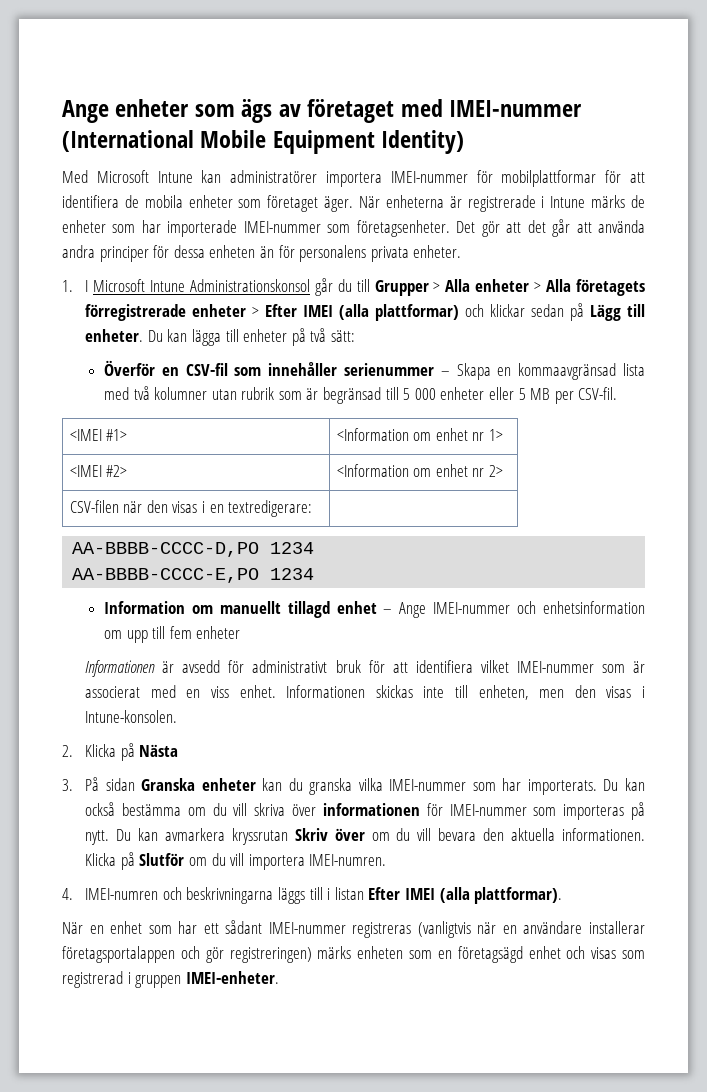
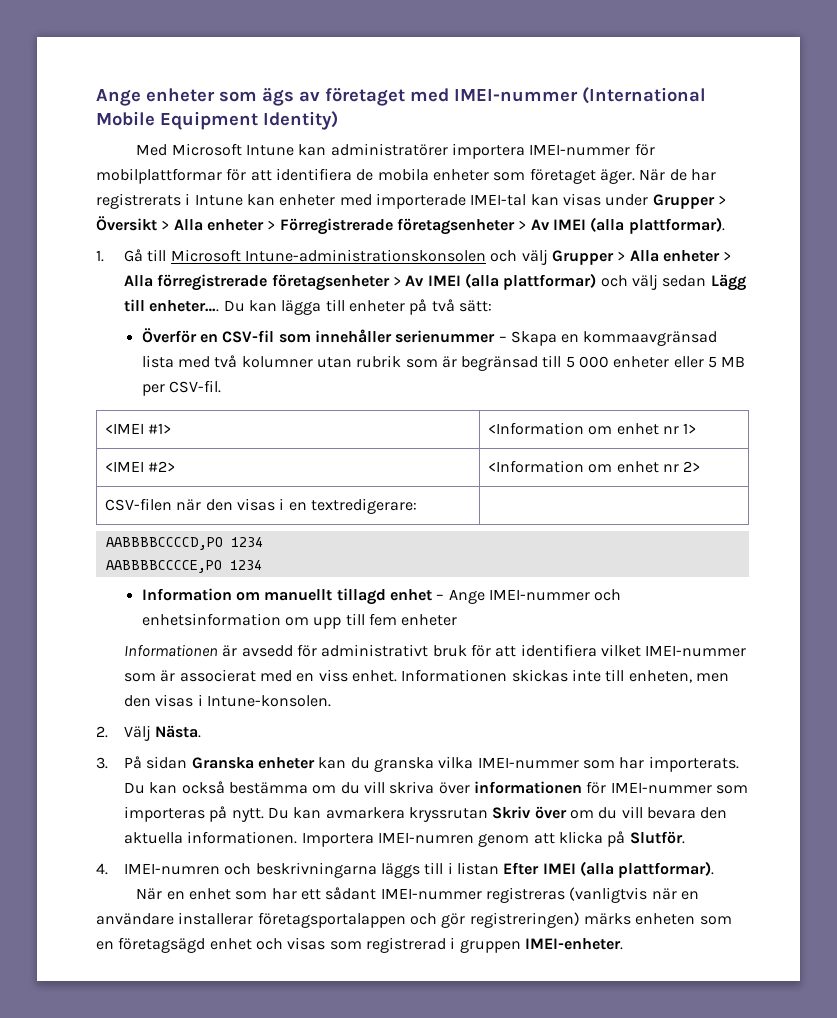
[385,195,645,212] [62,219,645,237] [62,245,462,262] [62,278,370,296] enheterna är registrerade i Intune märks de enheter som har importerade IMEI-nummer som företagsenheter. Det gör att det går att använda andra principer för dessa enheten än för personalens privata enheter. // 1. I Microsoft Intune Administrationskonsol går du till -> [669,169,716,181] [96,193,726,209] [96,216,725,235] [96,249,548,265] de har registrerats i Intune kan enheter med importerade IMEI-tal kan visas under Grupper > Översikt > Alla enheter > Förregistrerade företagsenheter > Av IMEI (alla plattformar). // 1. Gå till Microsoft Intune-administrationskonsolen och välj
[575,279,645,296] [85,304,298,321] företagets förregistrerade enheter > Efter -> [157,274,425,291] förregistrerade företagsenheter > Av
[490,303,585,321] klickar sedan på -> [631,274,707,290] välj sedan
[85,329,144,342] enheter. -> [149,300,220,312] enheter….
[72,542,315,557] [72,568,260,583] AA-BBBB-CCCC-D,PO 1234 // AA-BBBB-CCCC-E,PO -> [105,537,263,550] [105,560,222,573] AABBBBCCCCD,PO 1234 // AABBBBCCCCE,PO
[85,743,179,761] Klicka på Nästa -> [123,725,202,741] Välj Nästa.
[85,852,387,870] Klicka på Slutför om du vill importera IMEI-numren. -> [301,831,685,847] Importera IMEI-numren genom att klicka på Slutför.

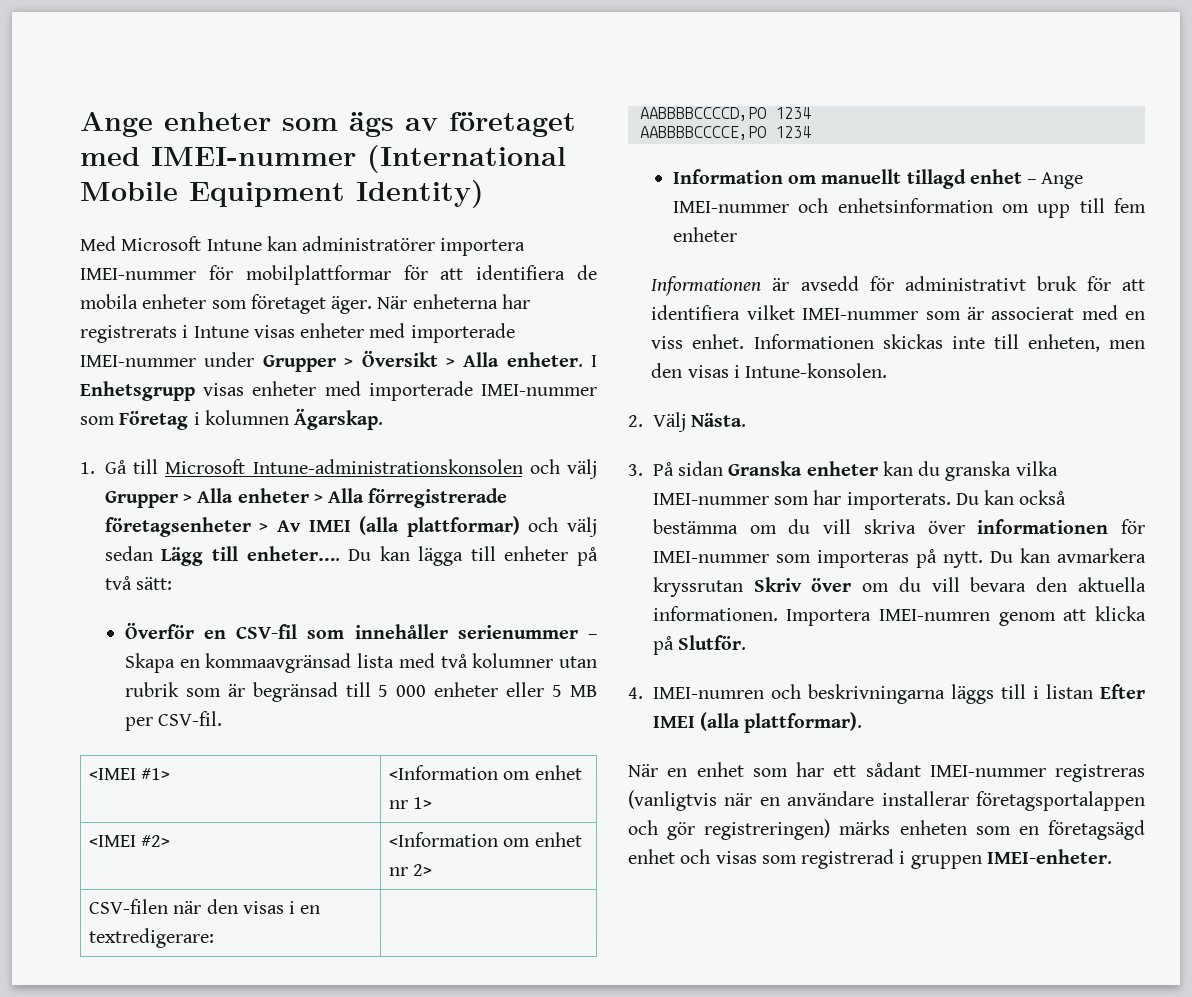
[669,169,687,181] de -> [412,294,498,309] enheterna
[246,193,601,209] kan enheter med importerade IMEI-tal kan visas -> [253,323,515,343] [80,355,196,367] visas enheter med importerade IMEI-nummer
[206,217,725,235] enheter > Förregistrerade företagsenheter > Av IMEI (alla plattformar). -> [506,352,597,367] [80,381,597,401] [80,408,384,430] enheter. I Enhetsgrupp visas enheter med importerade IMEI-nummer som Företag i kolumnen Ägarskap.

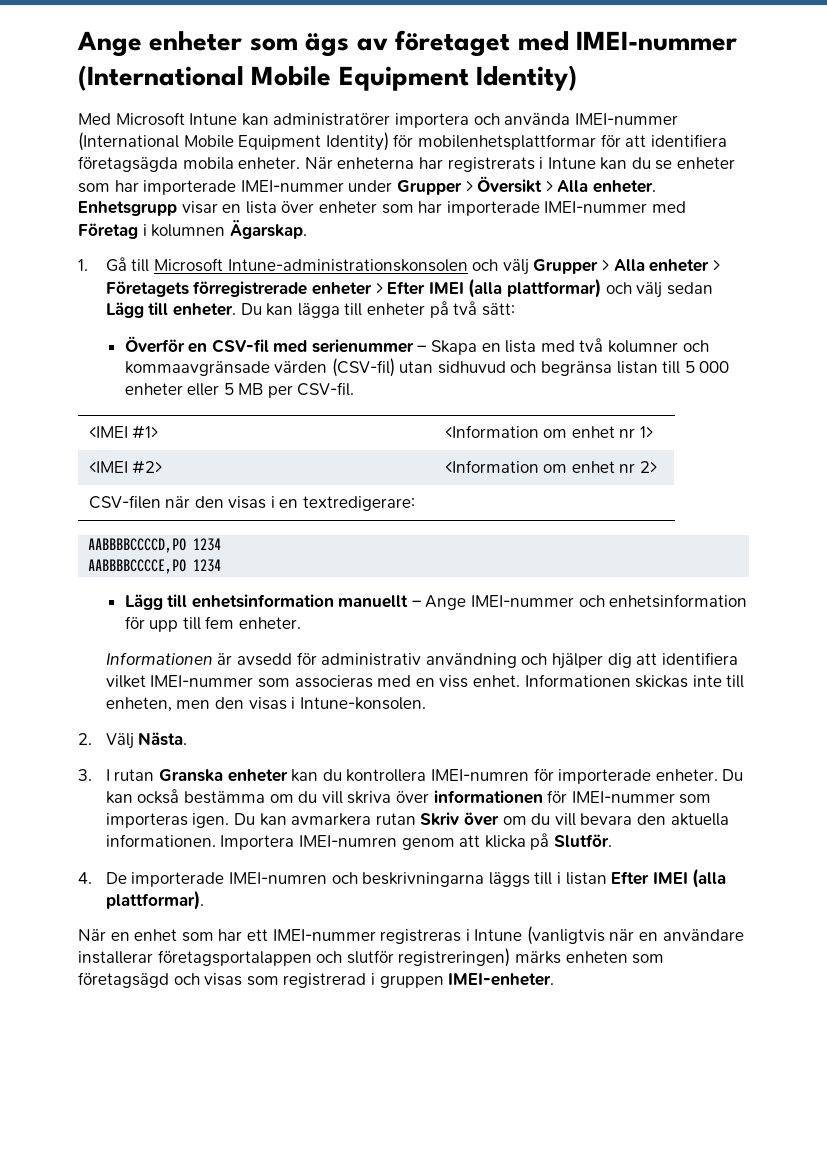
[80,265,597,285] [80,294,373,314] IMEI-nummer för mobilplattformar för att identifiera de mobila enheter som företaget äger. -> [473,113,678,125] [78,132,727,151] [78,156,301,172] och använda IMEI-nummer (International Mobile Equipment Identity) för mobilenhetsplattformar för att identifiera företagsägda mobila enheter.
[253,323,406,338] visas enheter med -> [600,157,736,170] [78,180,139,193] kan du se enheter som har
[591,355,597,367] [80,381,597,401] [80,416,115,425] I Enhetsgrupp visas enheter med importerade IMEI-nummer som -> [78,201,686,216] Enhetsgrupp visar en lista över enheter som har importerade IMEI-nummer med
[328,488,508,508] [104,517,301,537] Alla förregistrerade företagsenheter > Av -> [105,281,426,297] Företagets förregistrerade enheter > Efter
[246,546,340,561] enheter…. -> [173,303,237,316] enheter.
[307,624,448,639] som innehåller -> [273,340,308,353] med
[205,653,352,673] kommaavgränsad -> (501, 347) none
[559,656,597,668] [124,682,338,702] utan rubrik som är begränsad -> [682,340,709,352] [124,358,658,377] och kommaavgränsade värden (CSV-fil) utan sidhuvud och begränsa listan
[672,169,1022,189] Information om manuellt tillagd enhet -> [124,594,409,610] Lägg till enhetsinformation manuellt
[1001,204,1029,213] om -> [124,616,145,629] för
[672,227,737,242] enheter -> [238,617,301,629] enheter.
[904,276,1111,291] administrativt bruk för -> [321,653,632,669] administrativ användning och hjälper dig
[966,307,1075,320] är associerat -> [294,675,373,688] associeras
[652,461,724,476] På sidan -> [105,769,155,781] I rutan
[945,461,1058,481] [652,490,951,510] granska vilka IMEI-nummer som har importerats. -> [346,768,718,784] kontrollera IMEI-numren för importerade enheter.
[915,549,983,568] på nytt. -> [192,813,230,828] igen.
[652,577,743,597] kryssrutan -> [375,813,416,825] rutan
(643, 693) none -> [105,872,225,887] De importerade
[865,762,921,777] sådant -> (268, 935) none
(1145, 773) none -> [465,929,523,941] i Intune
[667,822,696,840] gör -> [346,950,394,964] slutför
[1018,820,1145,840] [628,849,675,864] en företagsägd enhet -> [78,972,169,988] företagsägd

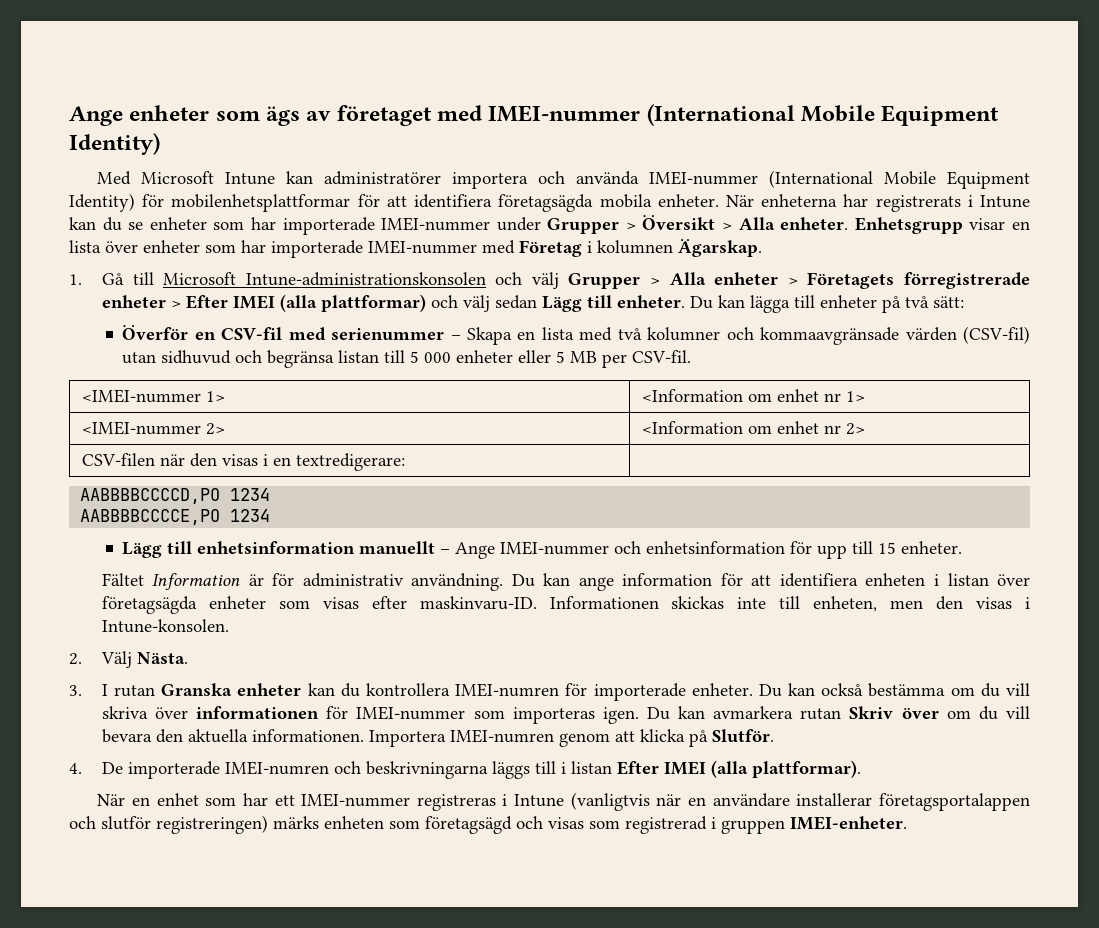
[88,425,159,439] <IMEI #1> -> [82,389,226,403] <IMEI-nummer 1>
[88,460,163,474] <IMEI #2> -> [82,421,226,435] <IMEI-nummer 2>
[205,616,235,629] fem -> [878,542,897,554] 15
[105,652,738,669] [105,675,520,688] Informationen är avsedd för administrativ användning och hjälper dig att identifiera vilket IMEI-nummer som associeras med en viss enhet. -> [101,573,1030,591] [101,596,537,614] Fältet Information är för administrativ användning. Du kan ange information för att identifiera enheten i listan över företagsägda enheter som visas efter maskinvaru-ID.

